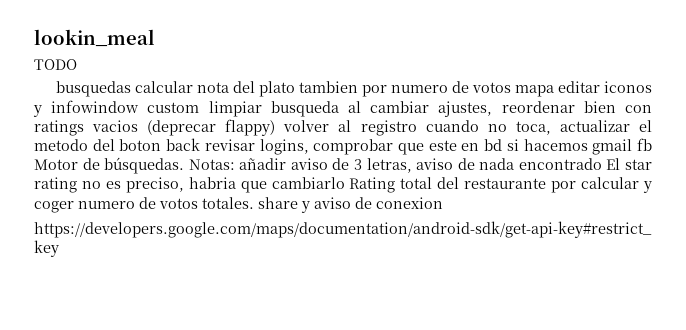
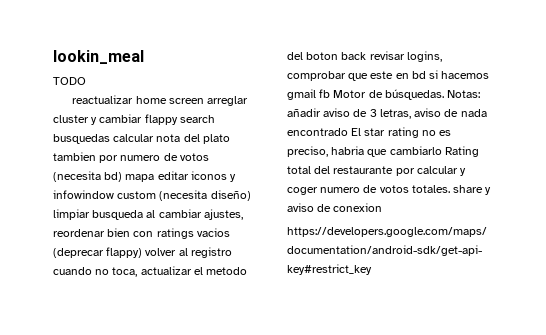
(77, 64) none -> [72,95,249,106] [53,114,215,125] reactualizar home screen arreglar cluster y cambiar flappy search
(511, 87) none -> [53,171,123,182] (necesita bd)
(200, 107) none -> [159,190,251,201] (necesita diseño)

